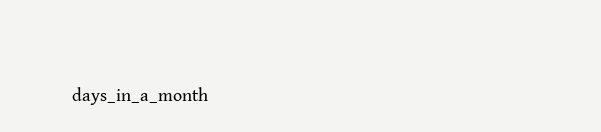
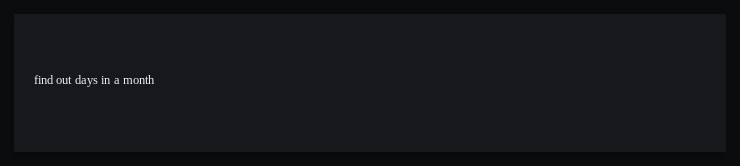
[72,87,208,105] days_in_a_month -> [34,75,155,87] find out days in a month

